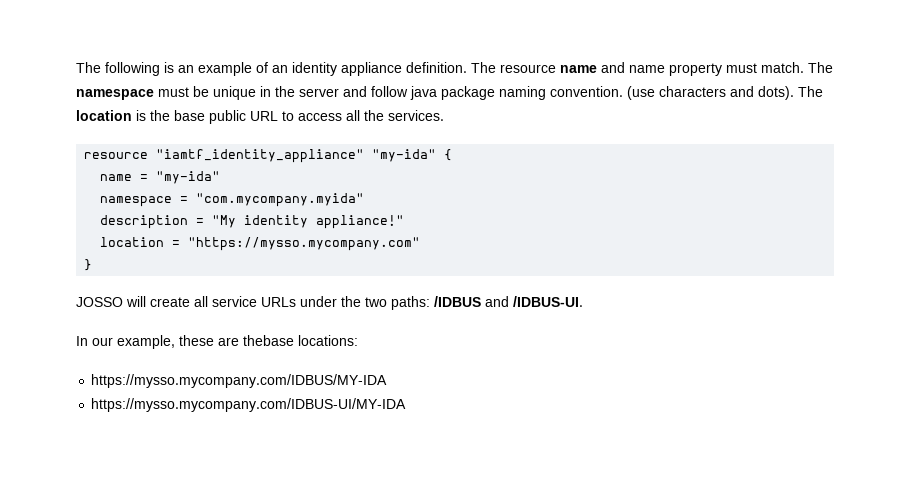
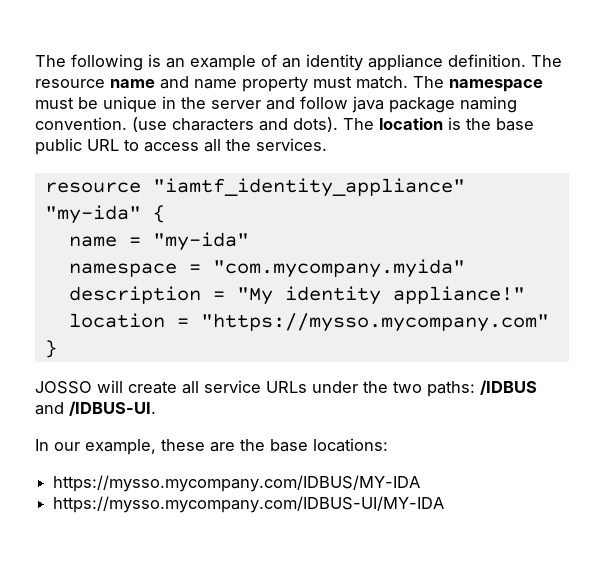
[243,335,294,346] thebase -> [240,439,308,452] the base

